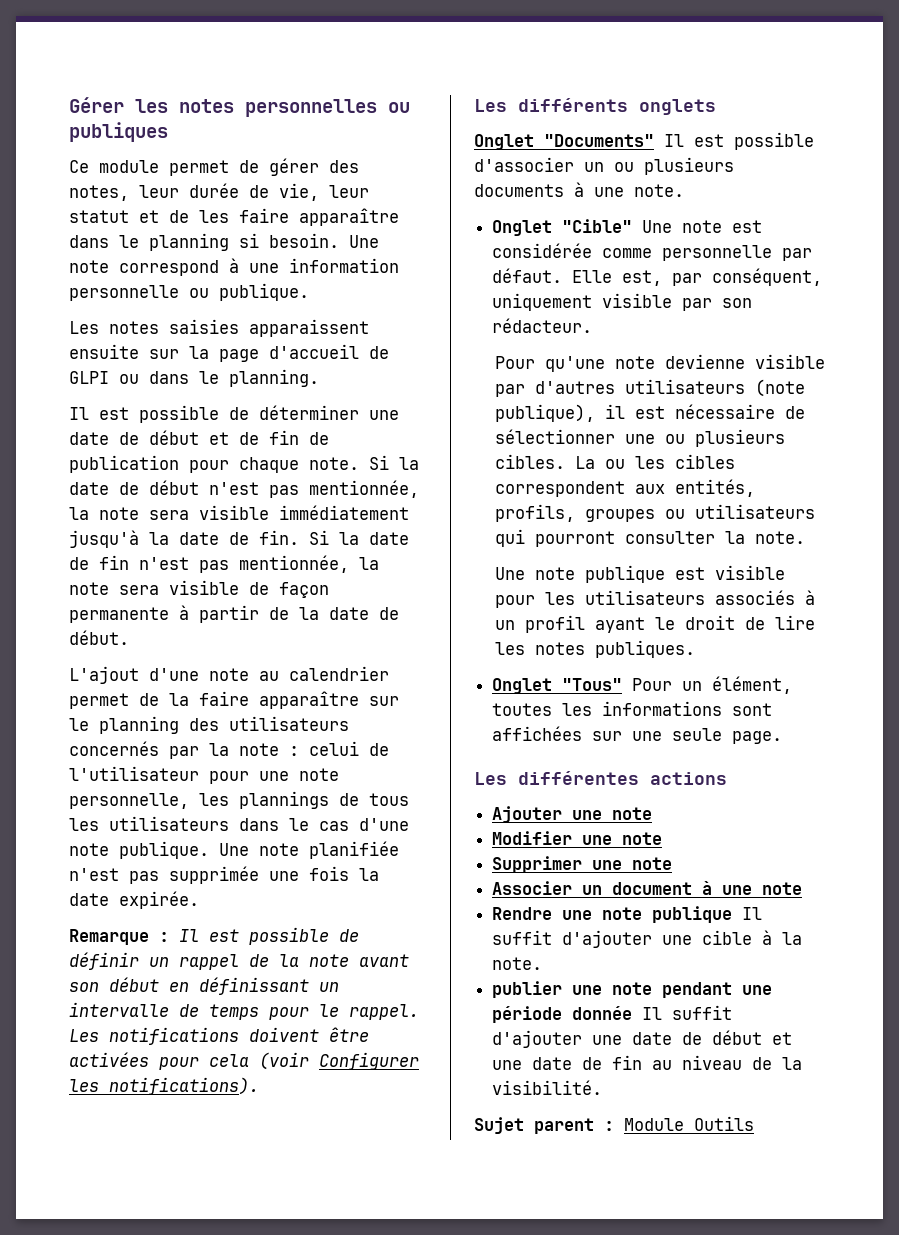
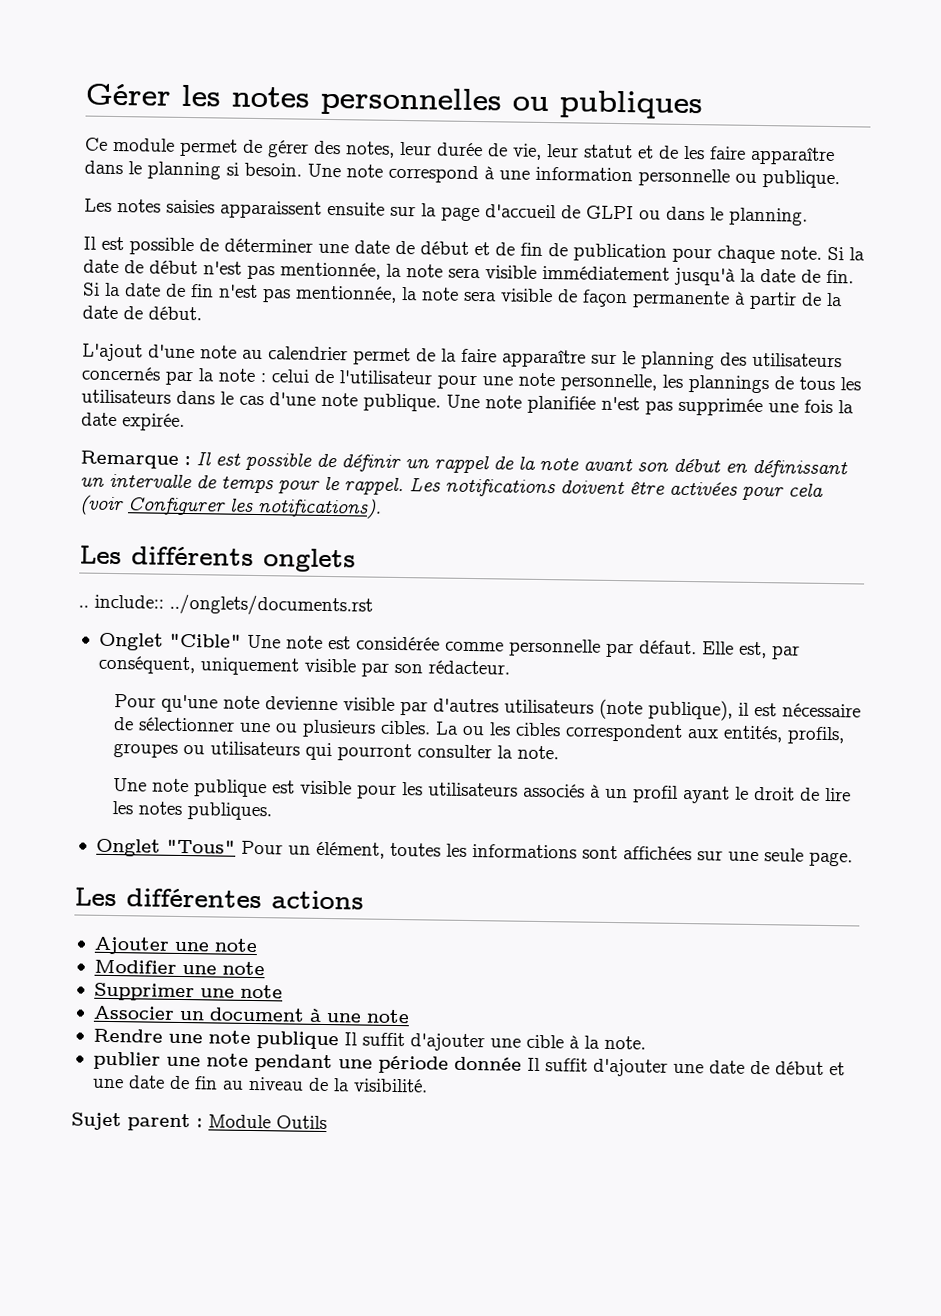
[474,132,814,150] [474,157,734,175] [474,182,684,197] Onglet "Documents" Il est possible d'associer un ou plusieurs documents à une note. -> [78,593,373,617] .. include:: ../onglets/documents.rst

